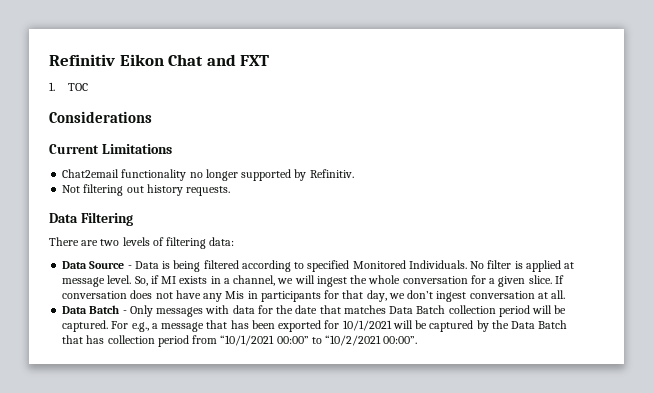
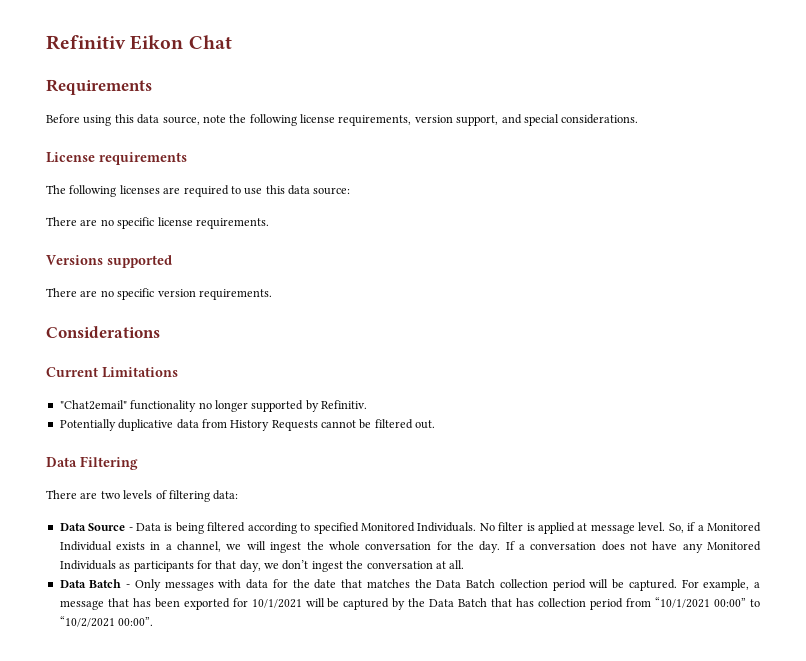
[206,54,270,66] [49,82,88,91] and FXT // 1. TOC -> [46,79,152,95] [46,114,639,126] [46,152,187,165] [46,185,351,197] [46,217,269,229] [46,255,172,268] [46,288,272,300] // Requirements // Before using this data source, note the following license requirements, version support, and special considerations. // License requirements // The following licenses are required to use this data source: // There are no specific license requirements. // Versions supported // There are no specific version requirements.
[62,169,120,178] Chat2email -> [59,400,127,410] "Chat2email"
[62,184,231,196] Not filtering out history requests. -> [59,419,436,431] Potentially duplicative data from History Requests cannot be filtered out.
[161,276,177,284] MI -> [697,522,761,532] [59,541,112,551] a Monitored Individual
[489,275,564,287] a given slice. If -> [456,541,525,553] the day. If a
[225,291,258,299] Mis in -> [706,541,761,551] [59,560,131,570] Monitored Individuals as
(467, 296) none -> [346,560,364,569] the
(386, 309) none -> [414,579,432,588] the
[131,322,149,332] e.g., -> [703,579,750,591] example,

